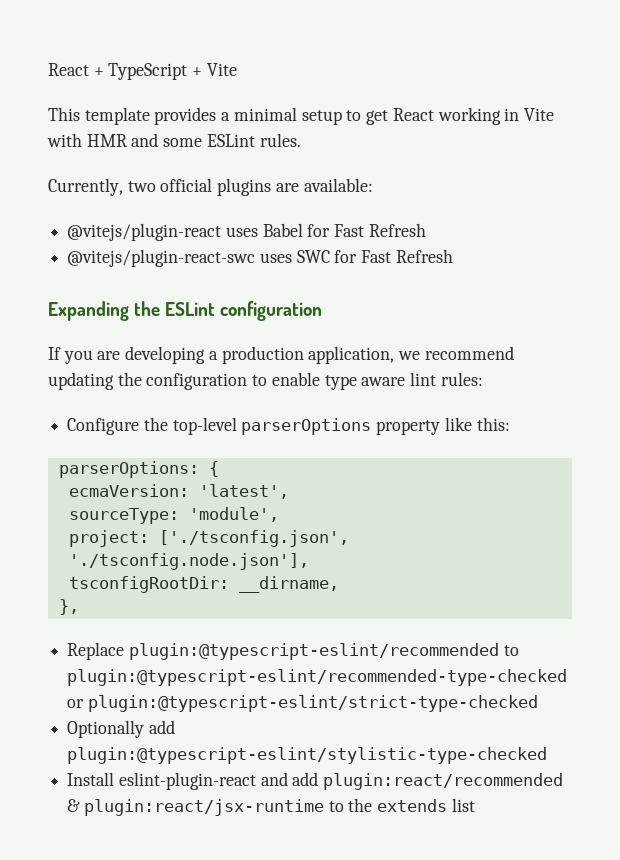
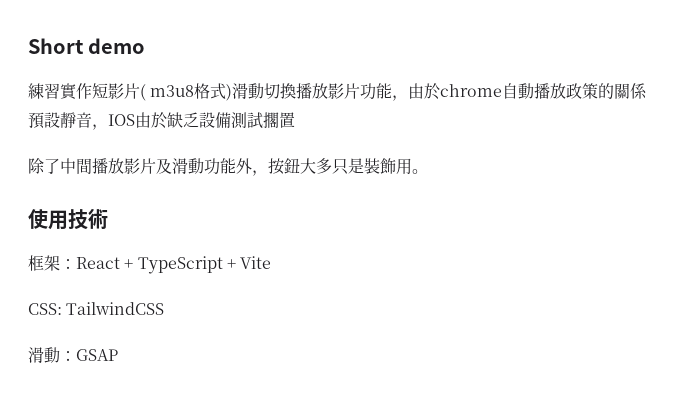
(48, 69) none -> [28,38,146,54] [28,83,648,101] [28,112,295,130] [28,158,428,176] [28,208,108,230] [28,255,76,271] Short demo // 練習實作短影片( m3u8格式)滑動切換播放影片功能，由於chrome自動播放政策的關係預設靜音，IOS由於缺乏設備測試擱置 // 除了中間播放影片及滑動功能外，按鈕大多只是裝飾用。 // 使用技術 // 框架：
[48,107,554,125] [47,133,301,147] [48,178,373,196] [67,223,426,241] [67,249,453,267] [48,301,323,321] [48,346,514,364] [48,372,483,390] [67,417,510,435] [58,461,219,478] [68,484,289,499] [68,507,279,524] [68,530,349,547] [68,553,309,570] [68,576,339,593] [58,599,79,615] [67,642,519,660] [67,669,568,686] [67,695,538,712] [67,720,175,738] [67,747,548,764] [67,772,564,790] [67,798,475,816] This template provides a minimal setup to get React working in Vite with HMR and some ESLint rules. // Currently, two official plugins are available: // @vitejs/plugin-react uses Babel for Fast Refresh // @vitejs/plugin-react-swc uses SWC for Fast Refresh // Expanding the ESLint configuration // If you are developing a production application, we recommend updating the configuration to enable type aware lint rules: // Configure the top-level parserOptions property like this: // parserOptions: { // ecmaVersion: 'latest', // sourceType: 'module', // project: ['./tsconfig.json', './tsconfig.node.json'], // tsconfigRootDir: __dirname, // }, // Replace plugin:@typescript-eslint/recommended to plugin:@typescript-eslint/recommended-type-checked or plugin:@typescript-eslint/strict-type-checked // Optionally add plugin:@typescript-eslint/stylistic-type-checked // Install eslint-plugin-react and add plugin:react/recommended & plugin:react/jsx-runtime to the extends list -> [28,302,165,315] [28,347,118,363] CSS: TailwindCSS // 滑動：GSAP

